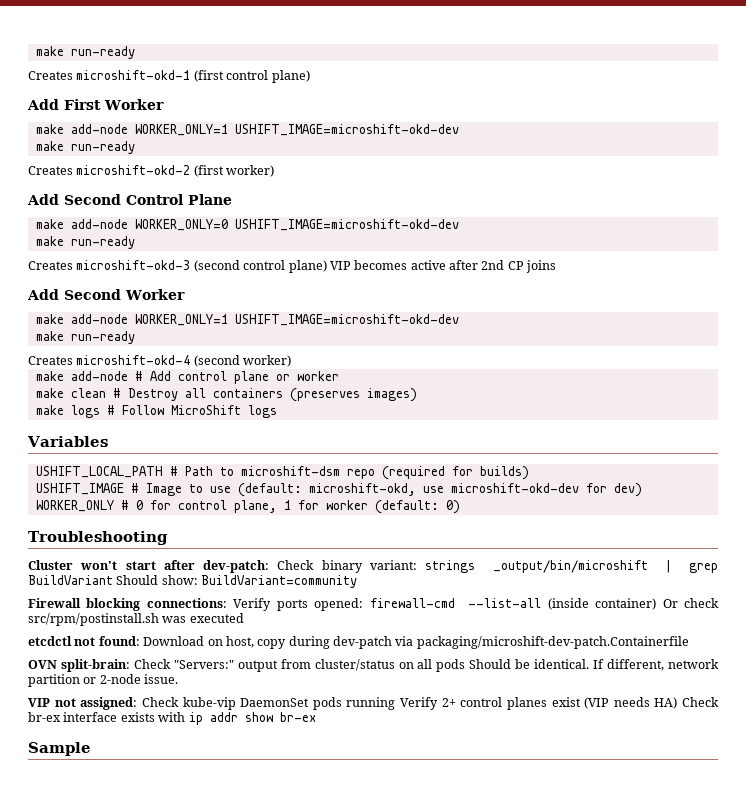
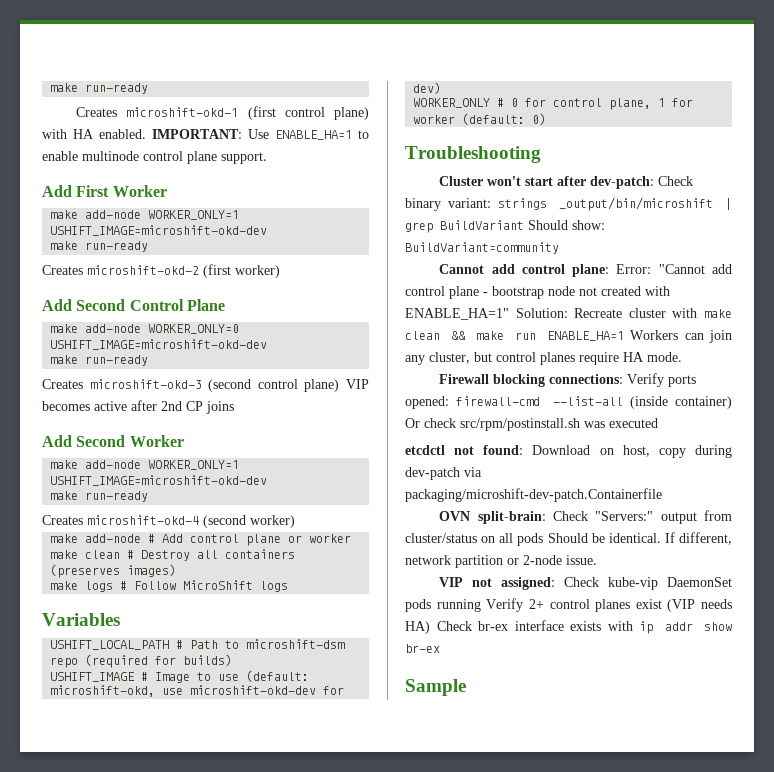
(310, 76) none -> [42,129,369,140] [42,151,267,164] with HA enabled. IMPORTANT: Use ENABLE_HA=1 to enable multinode control plane support.
(358, 581) none -> [439,264,732,277] [405,286,670,299] [405,308,732,320] [405,330,732,343] [405,352,682,365] // Cannot add control plane: Error: "Cannot add control plane - bootstrap node not created with ENABLE_HA=1" Solution: Recreate cluster with make clean && make run ENABLE_HA=1 Workers can join any cluster, but control planes require HA mode.

